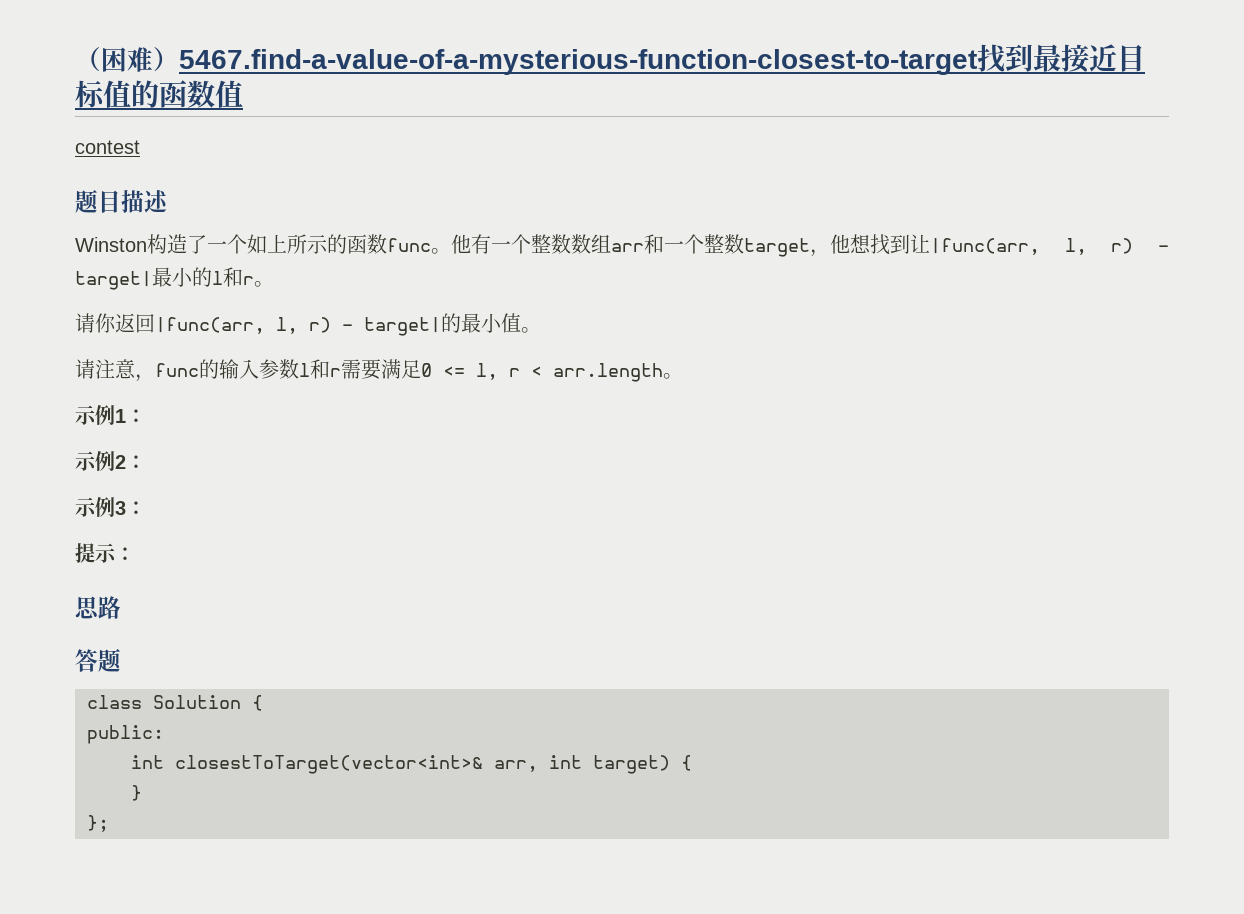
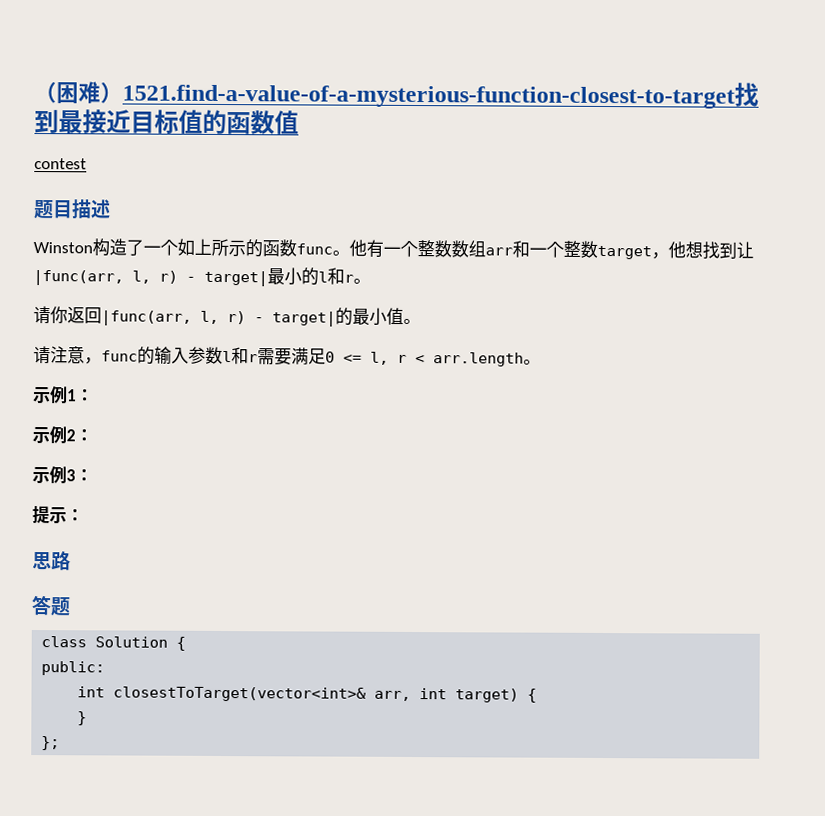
[179,49,977,75] 5467.find-a-value-of-a-mysterious-function-closest-to-target -> [122,84,735,109] 1521.find-a-value-of-a-mysterious-function-closest-to-target

